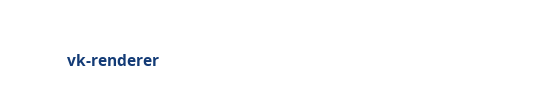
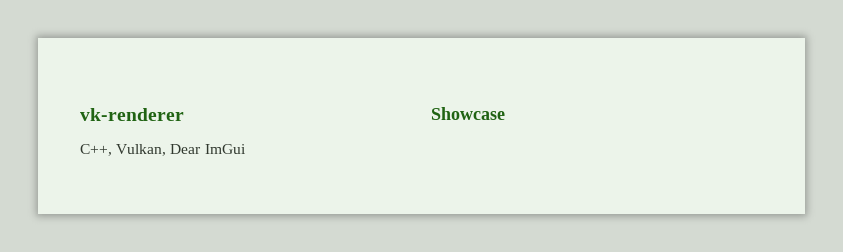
(159, 60) none -> [80,144,246,156] [431,107,505,120] // C++, Vulkan, Dear ImGui // Showcase

